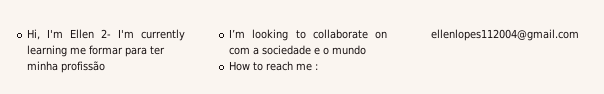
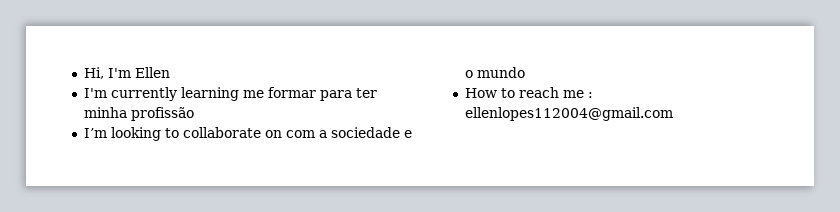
[101,29,112,38] 2- -> (170, 72) //

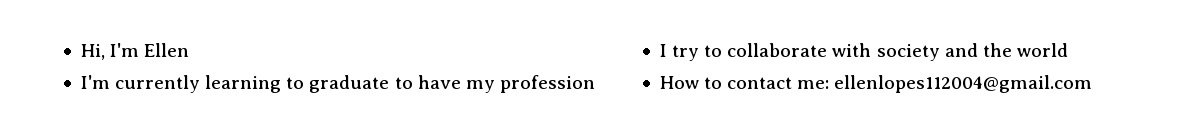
[242,87,377,101] [83,107,194,121] [83,127,412,141] [464,67,525,78] me formar para ter minha profissão // I’m looking to collaborate on com a sociedade e o mundo -> [286,75,595,93] [659,43,1068,61] to graduate to have my profession // I try to collaborate with society and the world
[518,87,593,98] reach me : -> [727,77,830,89] contact me:

